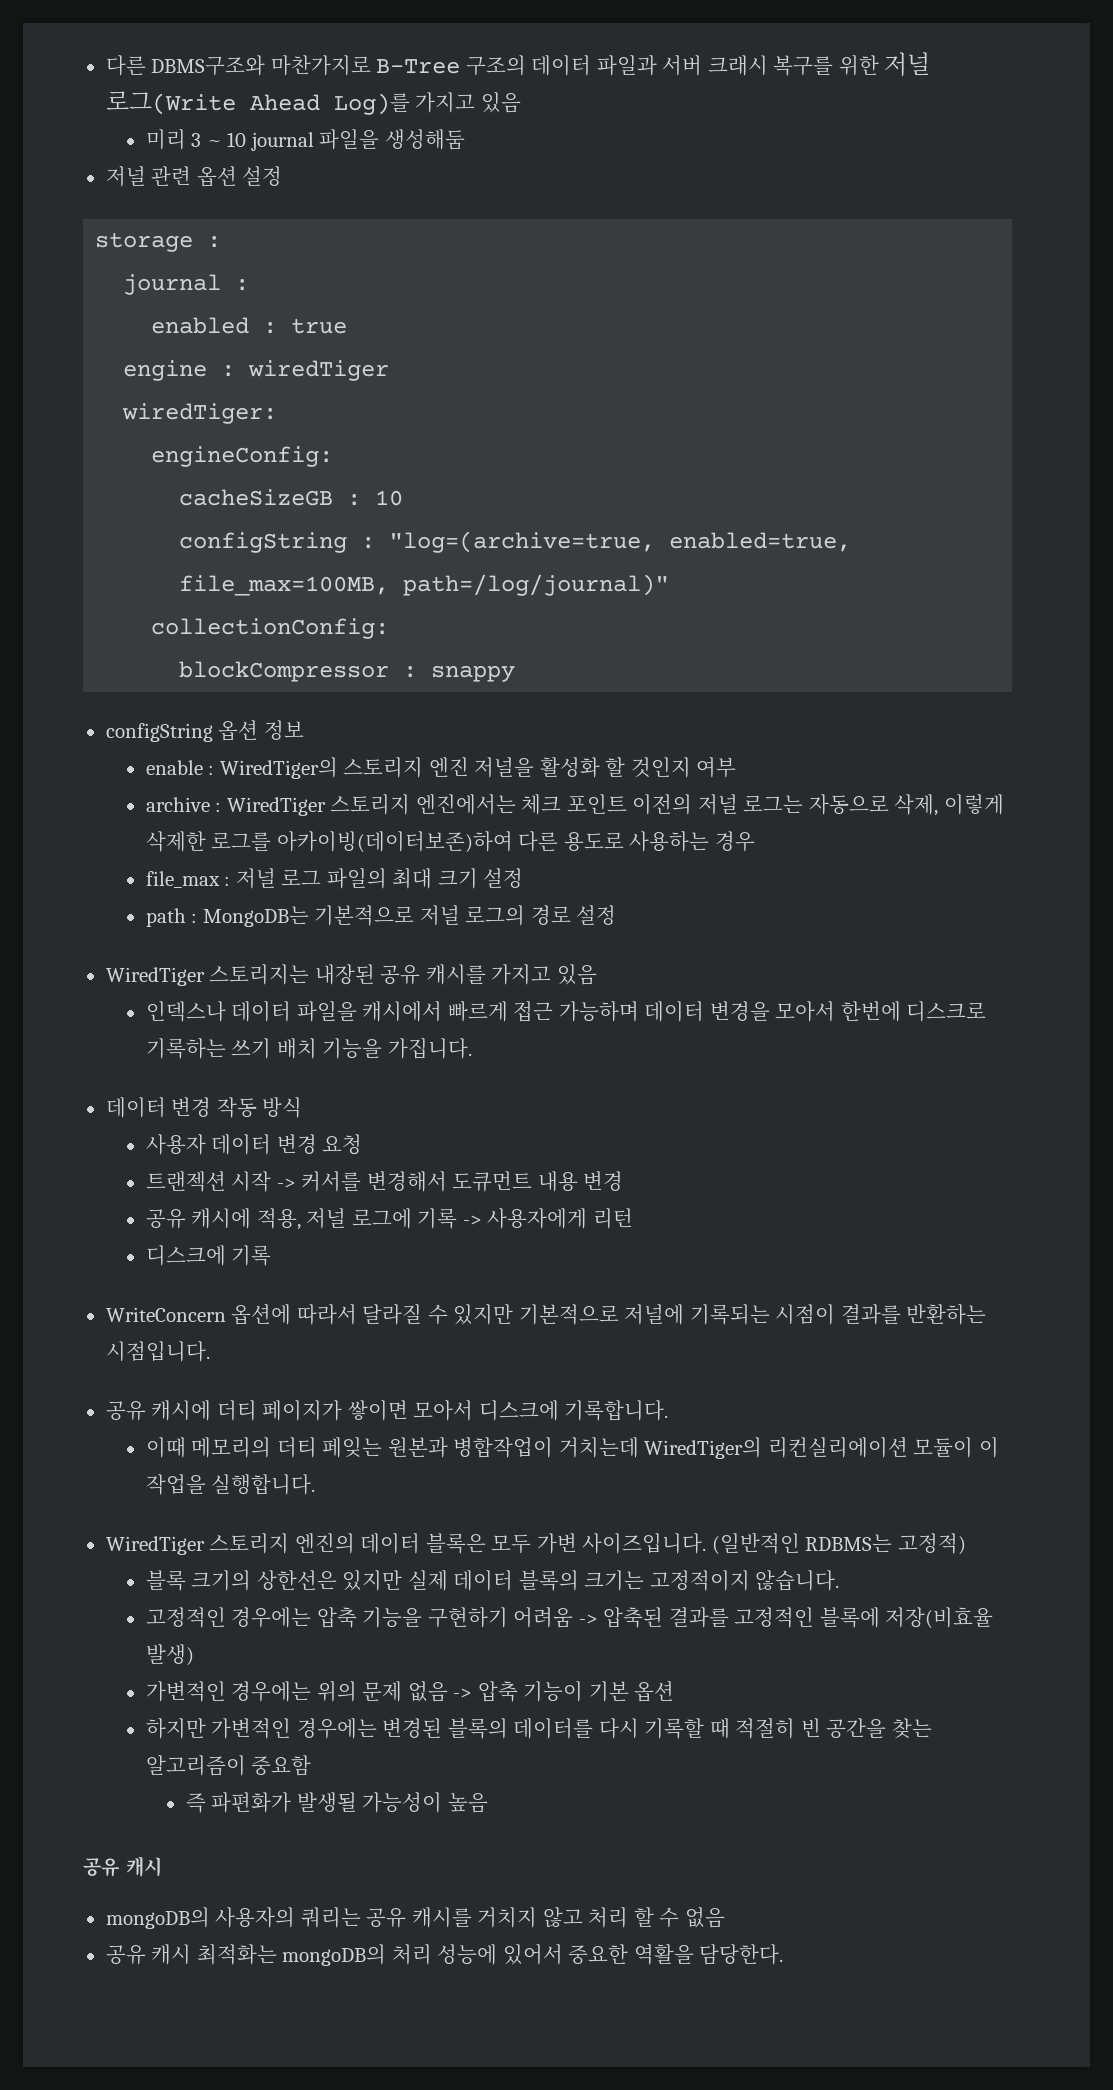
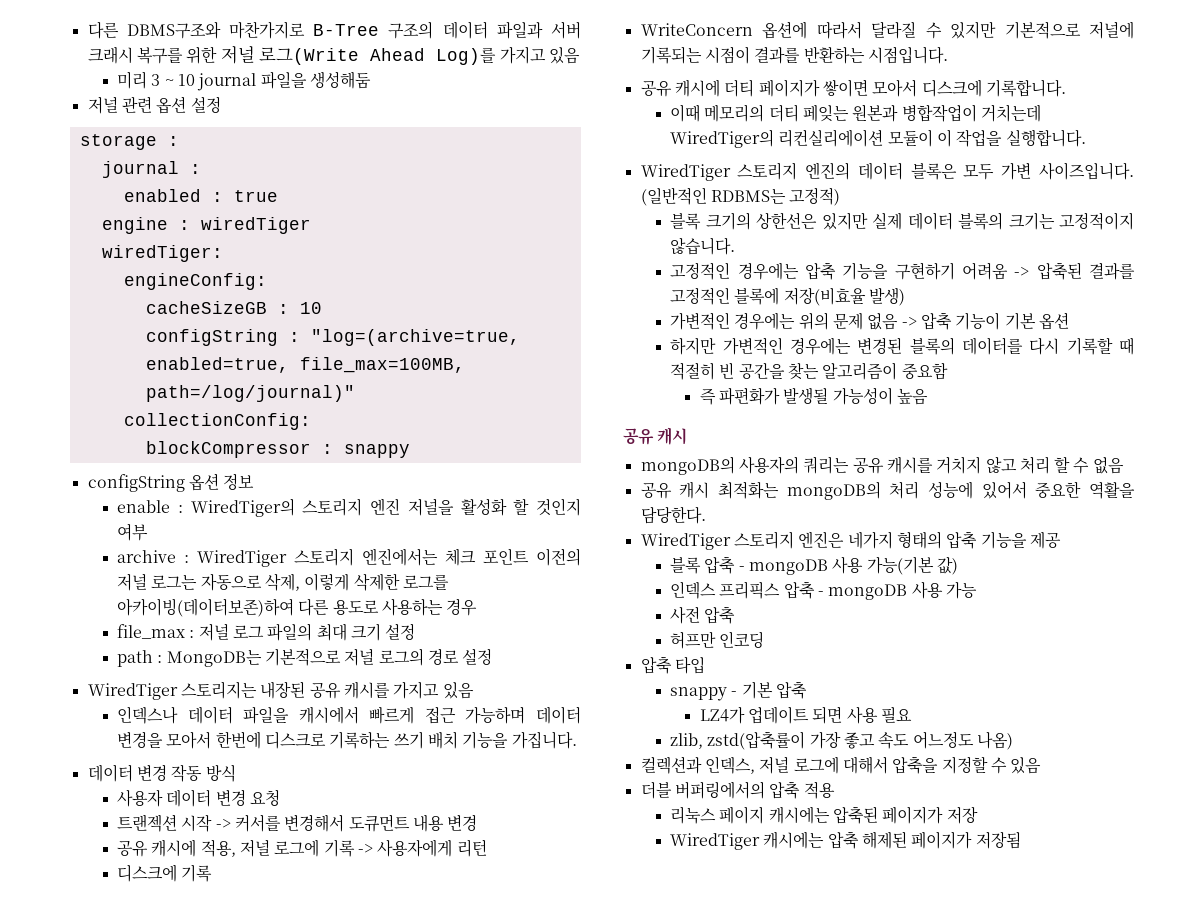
(784, 1954) none -> [640,531,1061,550] [670,556,959,575] [670,581,978,600] [670,606,736,624] [670,631,765,649] [640,656,705,674] [670,681,808,701] [699,706,912,724] [670,731,1014,750] [640,756,1042,774] [640,781,835,799] [670,806,978,824] [670,831,1021,850] // WiredTiger 스토리지 엔진은 네가지 형태의 압축 기능을 제공 // 블록 압축 - mongoDB 사용 가능(기본 값) // 인덱스 프리픽스 압축 - mongoDB 사용 가능 // 사전 압축 // 허프만 인코딩 // 압축 타입 // snappy - 기본 압축 // LZ4가 업데이트 되면 사용 필요 // zlib, zstd(압축률이 가장 좋고 속도 어느정도 나옴) // 컬렉션과 인덱스, 저널 로그에 대해서 압축을 지정할 수 있음 // 더블 버퍼링에서의 압축 적용 // 리눅스 페이지 캐시에는 압축된 페이지가 저장 // WiredTiger 캐시에는 압축 해제된 페이지가 저장됨

